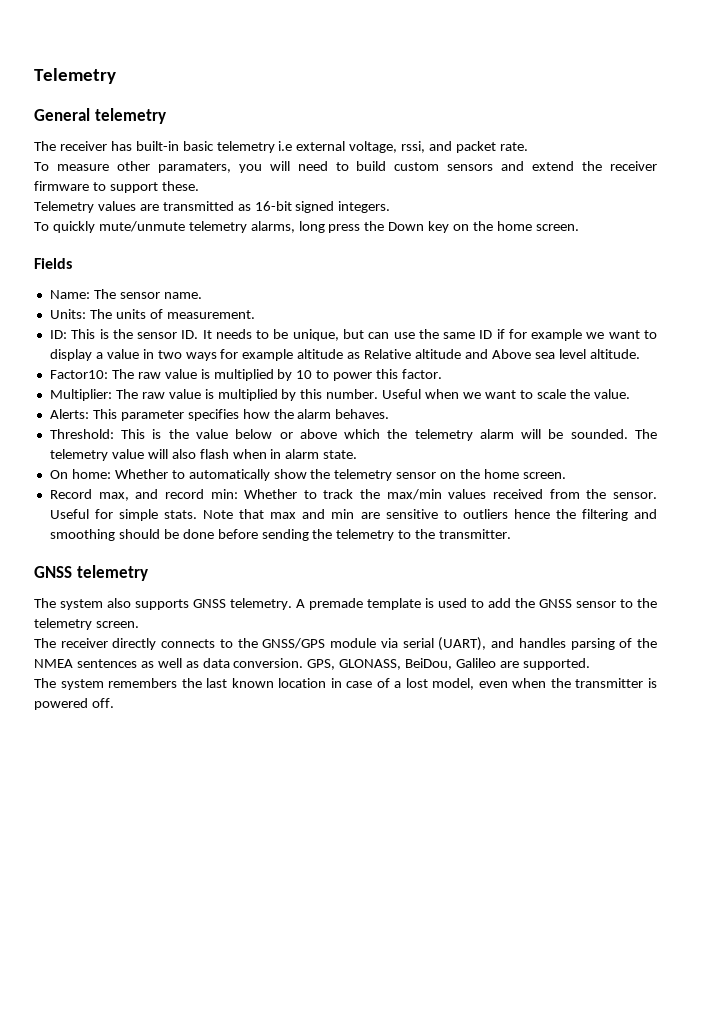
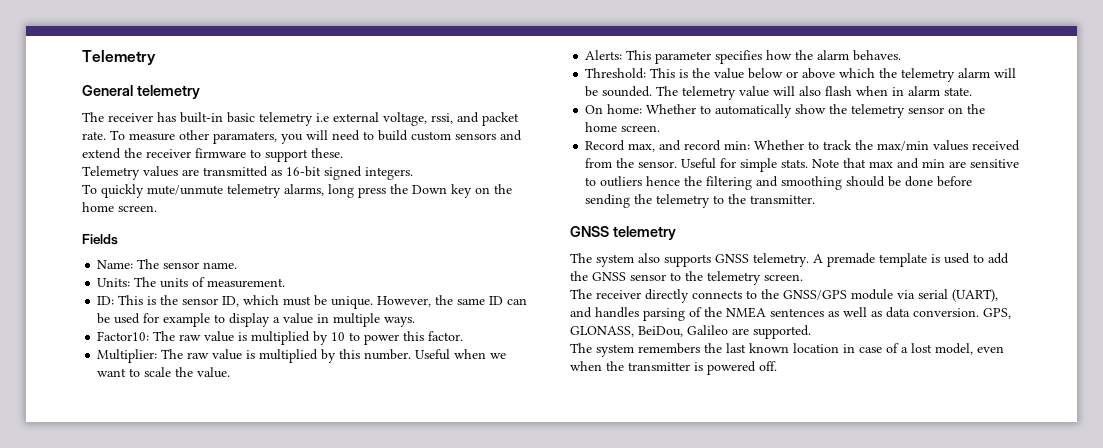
(528, 146) // -> (106, 135) none
[181,329,640,341] ID. It needs to be unique, but can use the same ID if for example we want -> [222,295,528,309] [97,313,211,327] ID, which must be unique. However, the same ID can be used for example
[157,349,640,361] two ways for example altitude as Relative altitude and Above sea level altitude. -> [333,313,416,327] multiple ways.

